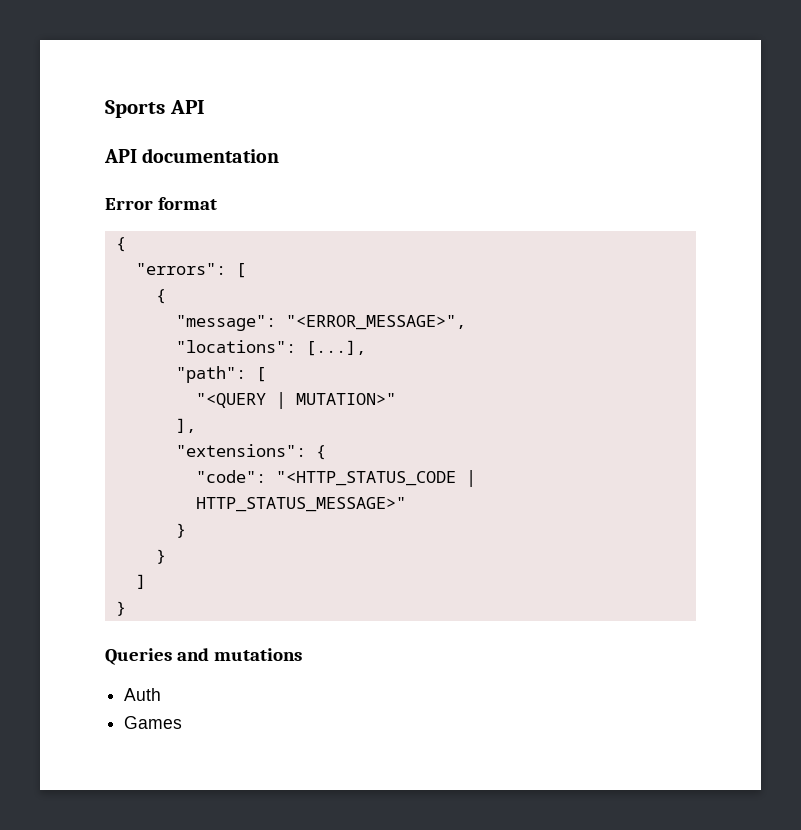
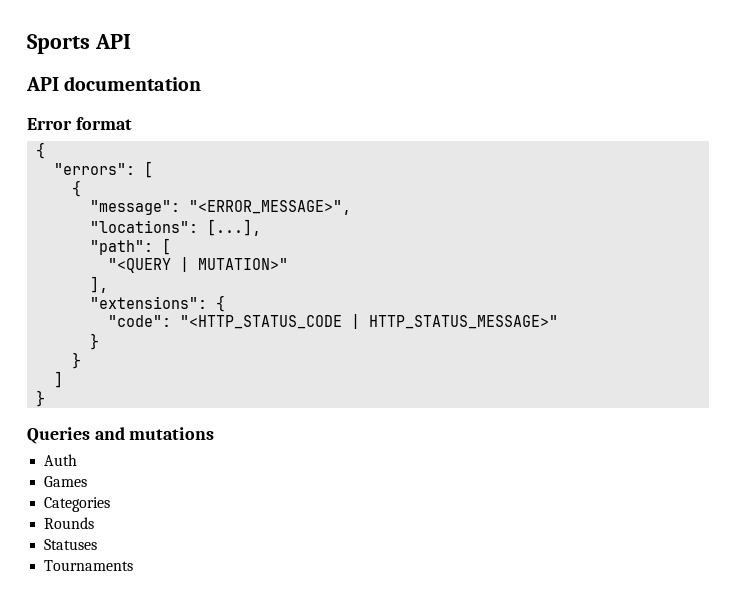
(183, 722) none -> [44,497,111,512] [44,517,95,529] [44,539,98,550] [44,560,134,571] // Categories // Rounds // Statuses // Tournaments

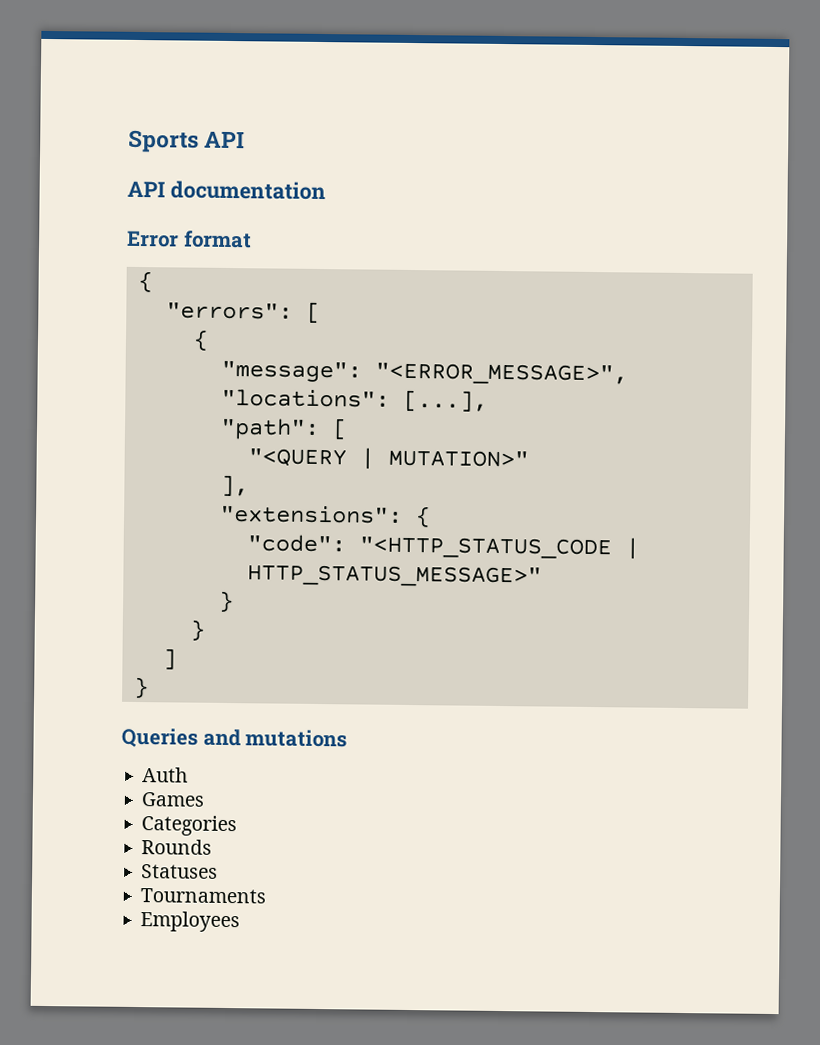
(134, 565) none -> [140,911,241,933] // Employees

